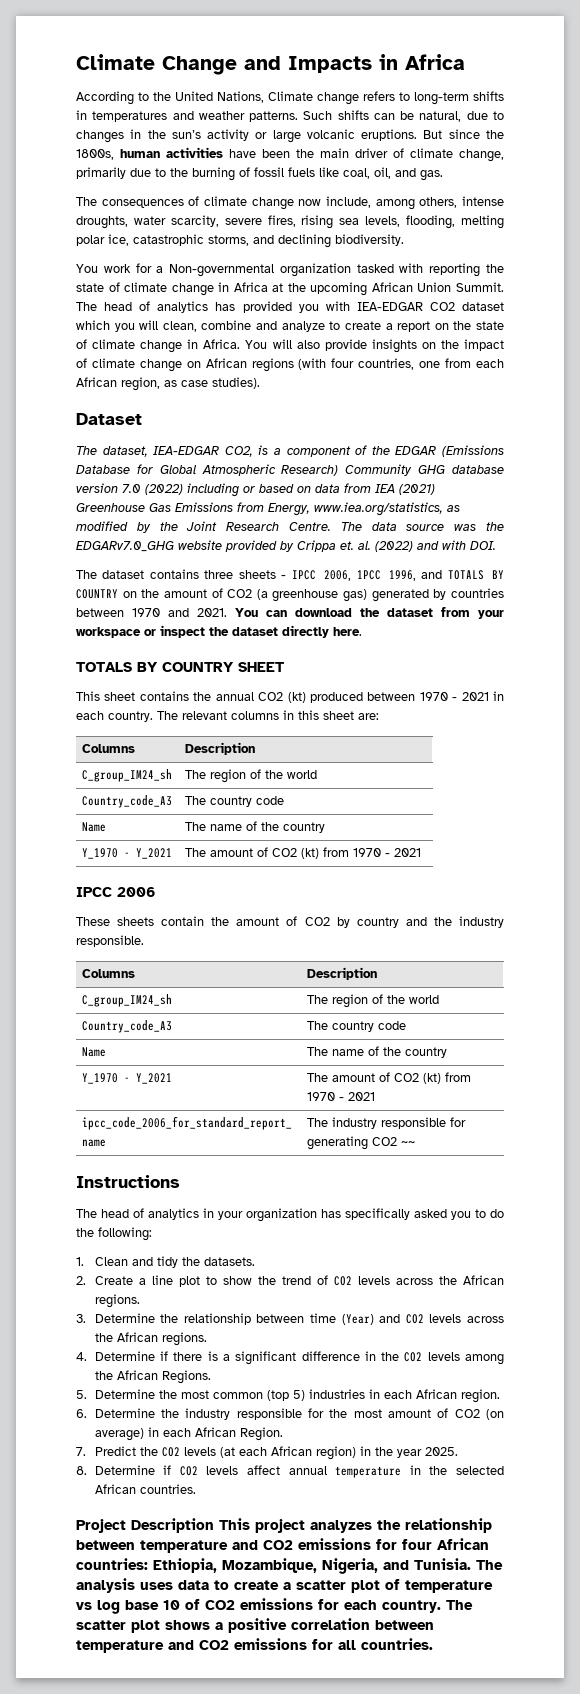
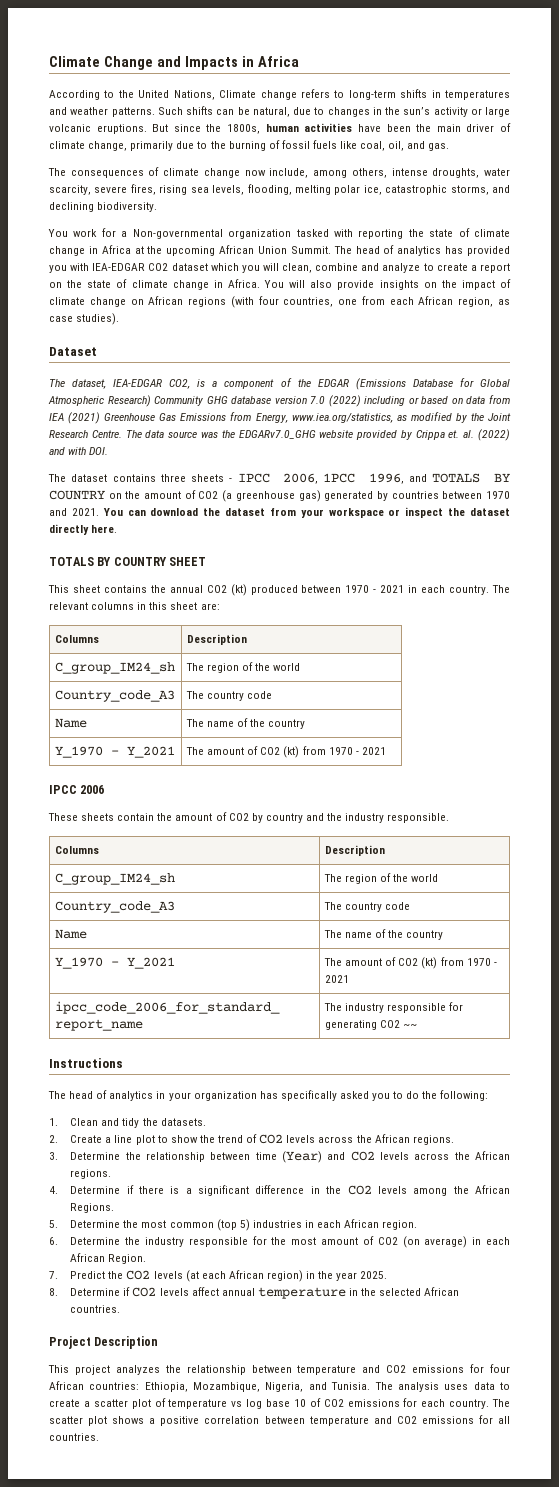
(214, 1525) none -> (159, 1342) //

